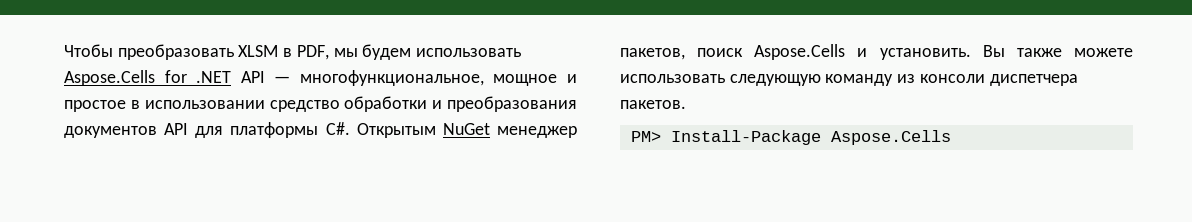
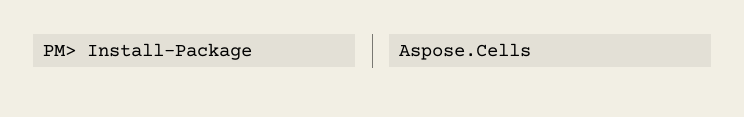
[64,44,522,60] [64,70,577,86] [64,96,577,112] [64,122,577,138] [620,44,1133,60] [620,74,1078,86] [620,100,686,109] Чтобы преобразовать XLSM в PDF, мы будем использовать Aspose.Cells for .NET API — многофункциональное, мощное и простое в использовании средство обработки и преобразования документов API для платформы C#. Открытым NuGet менеджер пакетов, поиск Aspose.Cells и установить. Вы также можете использовать следующую команду из консоли диспетчера пакетов. // -> (42, 50) none

